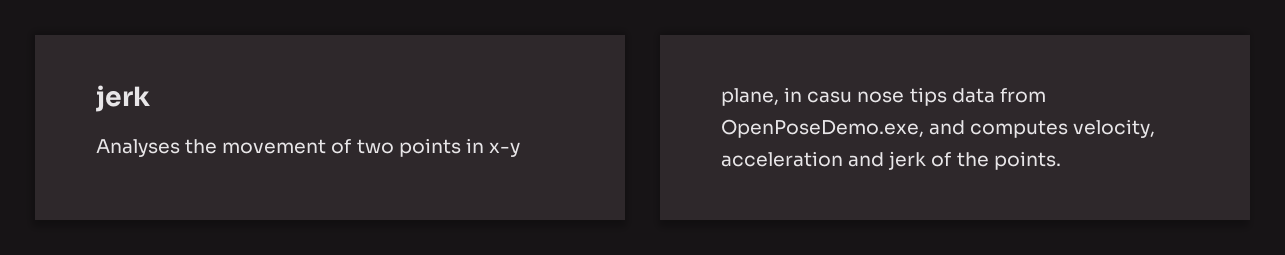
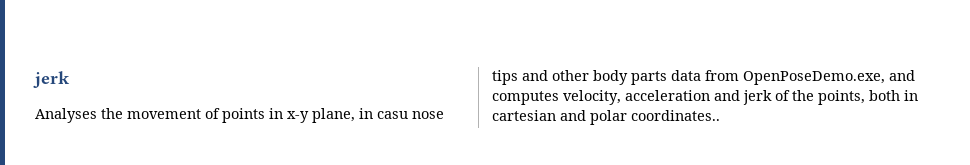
[356,139,394,154] two -> (220, 113) none
(947, 96) none -> [522,70,667,85] and other body parts
[993,151,1061,170] points. -> [818,90,918,105] [492,110,720,125] points, both in cartesian and polar coordinates..

